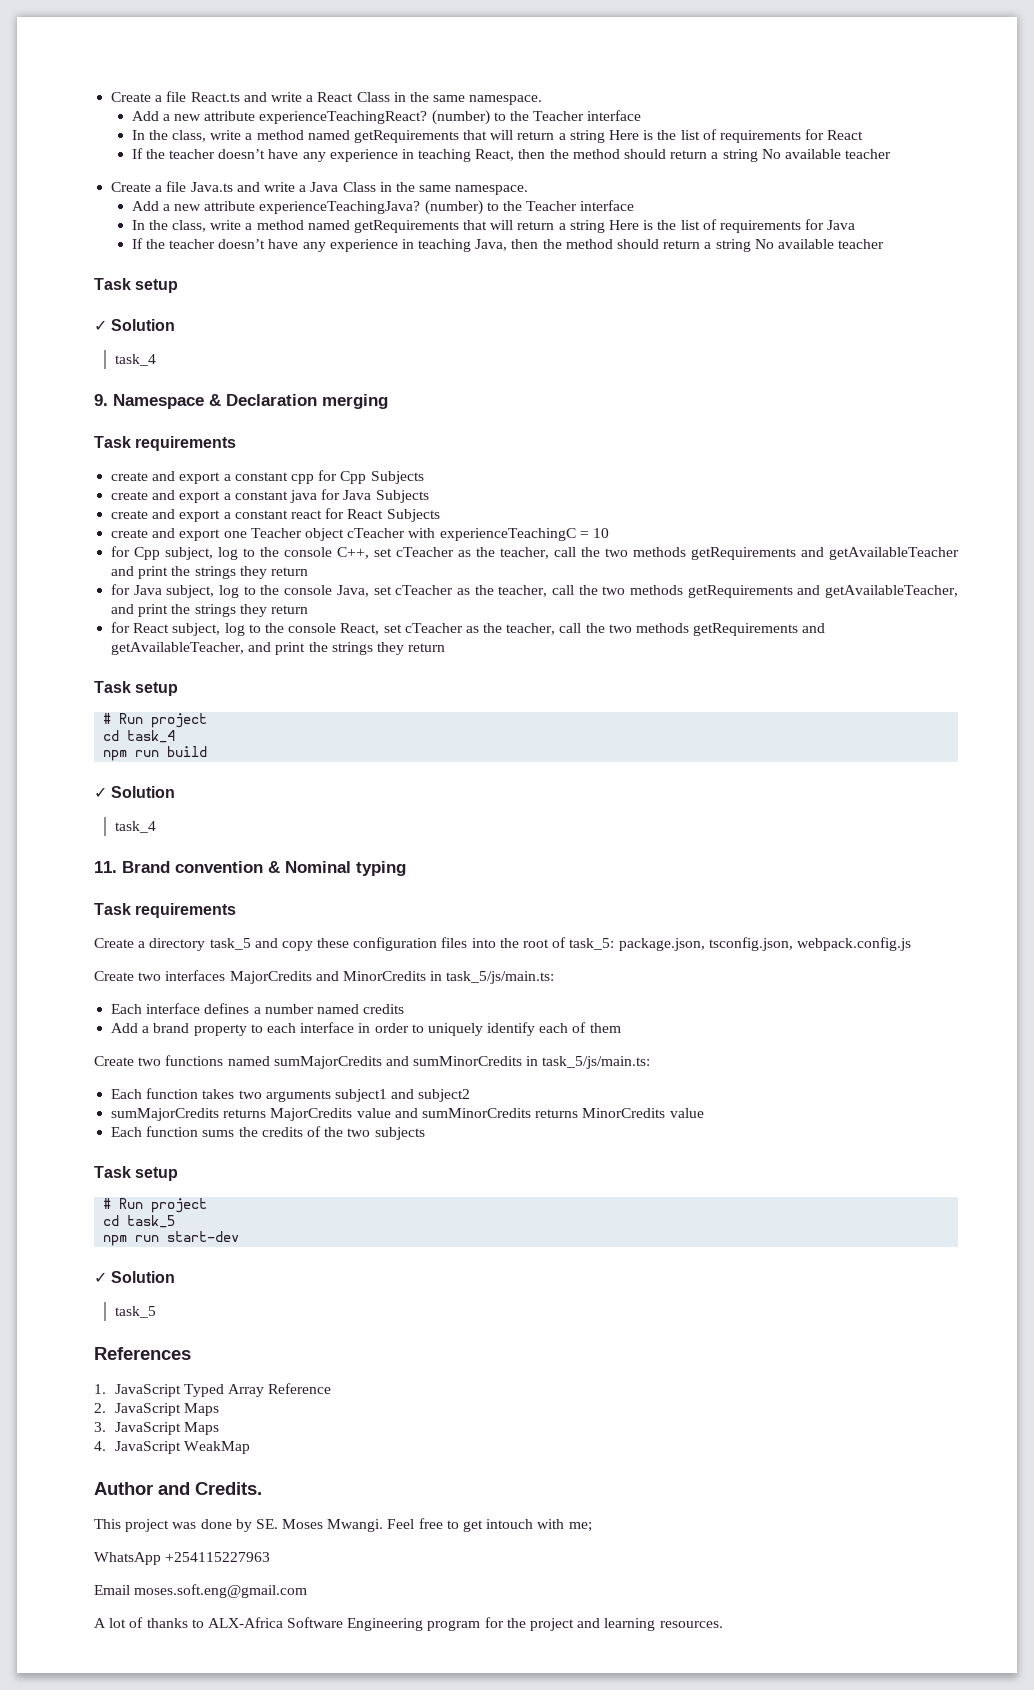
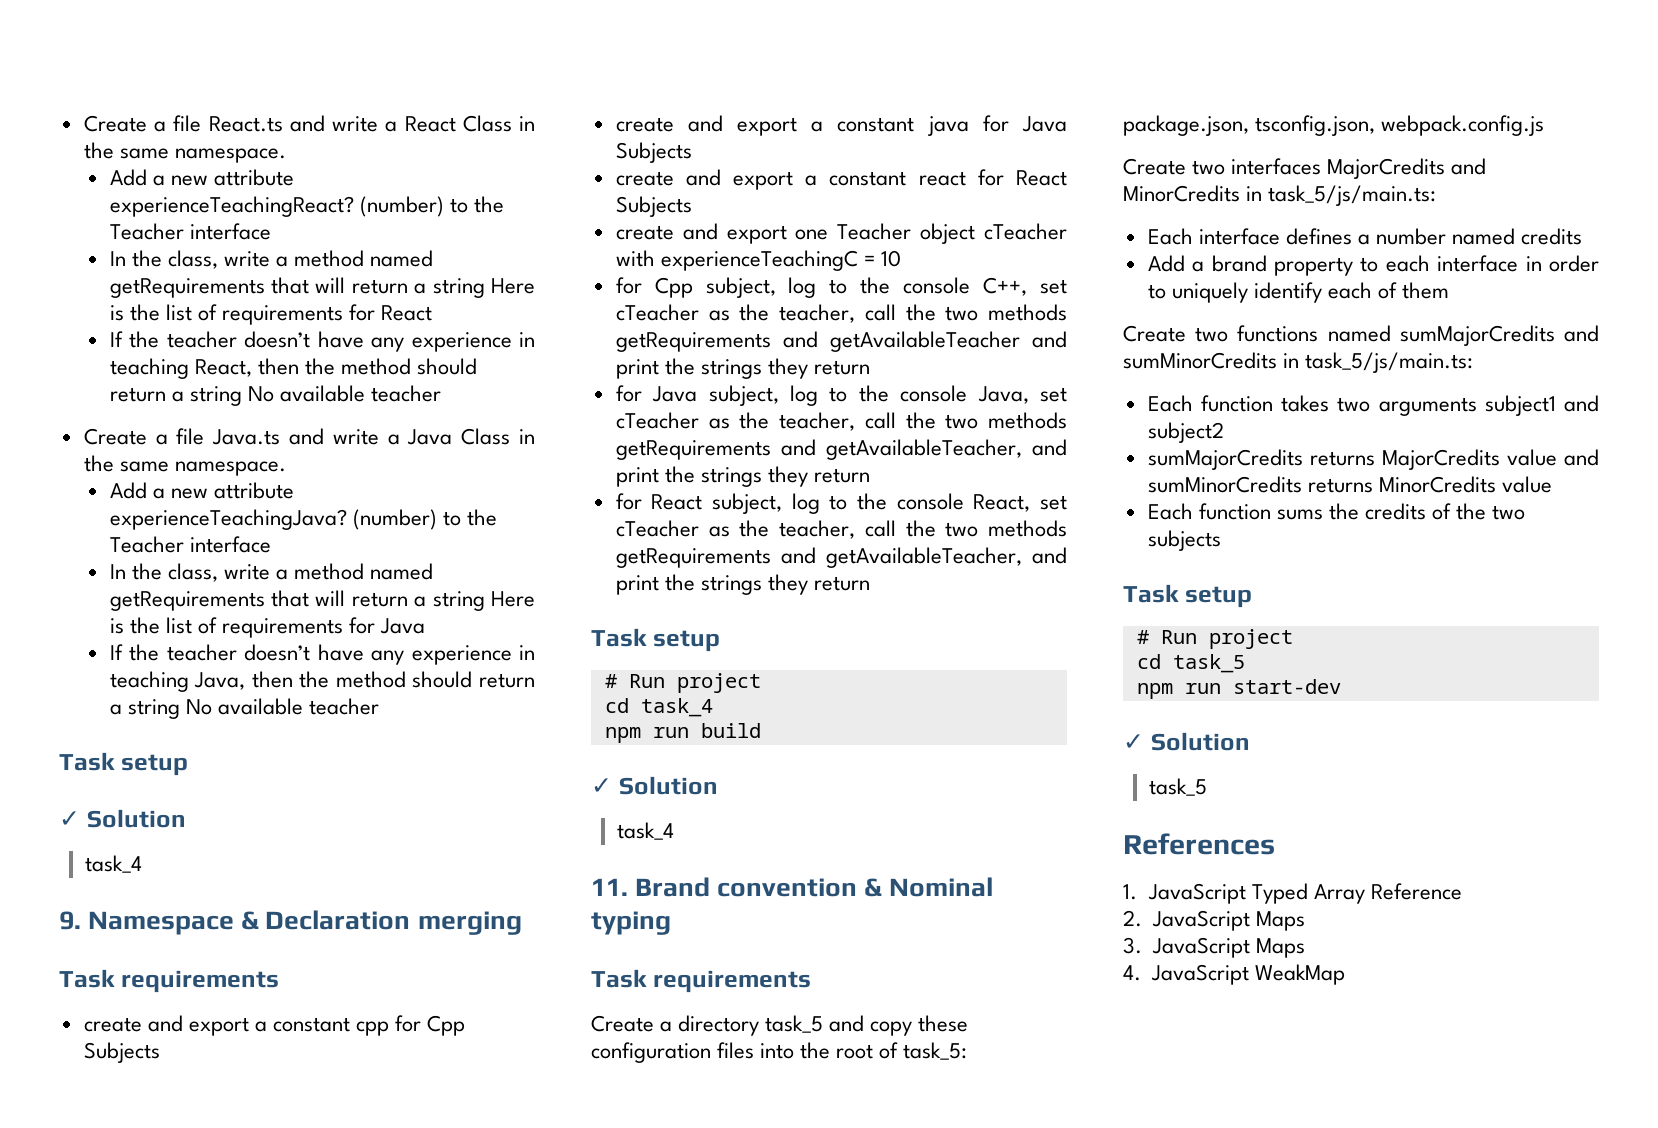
[94,1482,262,1495] [94,1518,592,1532] [94,1552,271,1565] [94,1584,308,1598] [94,1617,723,1631] // Author and Credits. // This project was done by SE. Moses Mwangi. Feel free to get intouch with me; // WhatsApp +254115227963 // Email moses.soft.eng@gmail.com // A lot of thanks to ALX-Africa Software Engineering program for the project and learning resources. -> (1346, 974) none

